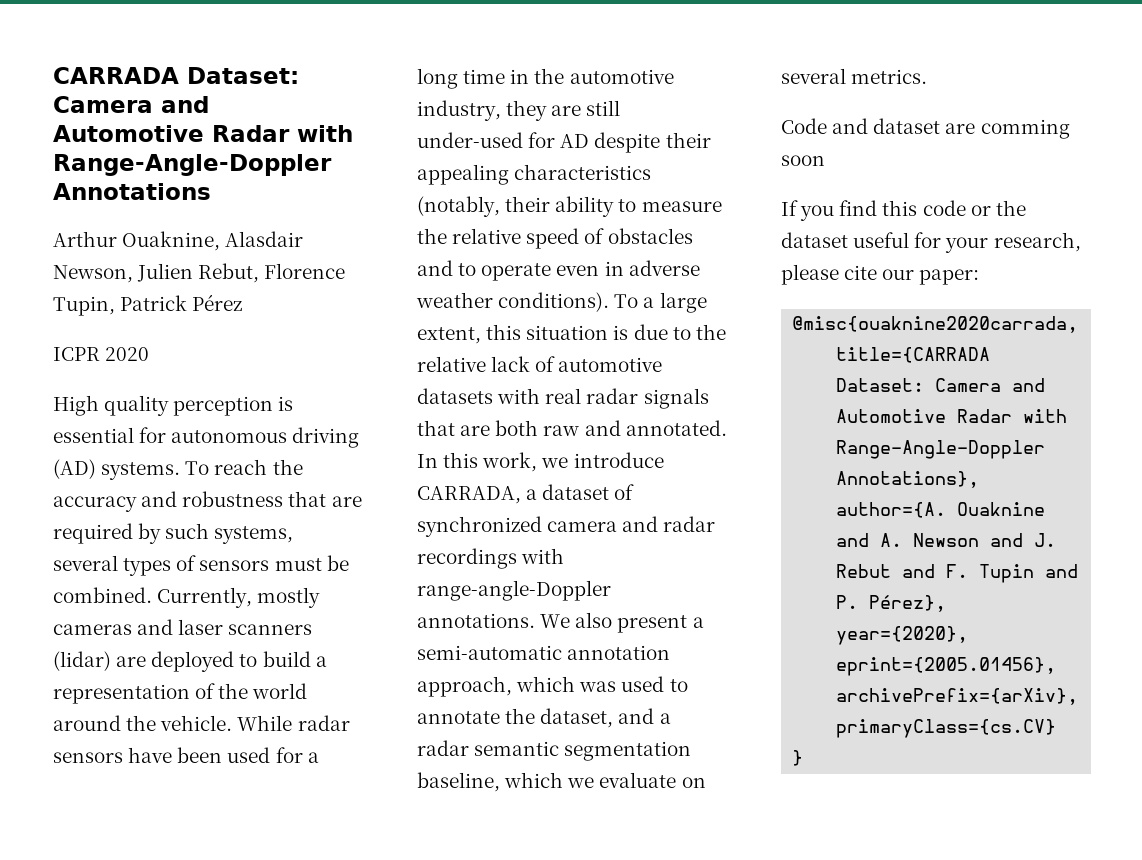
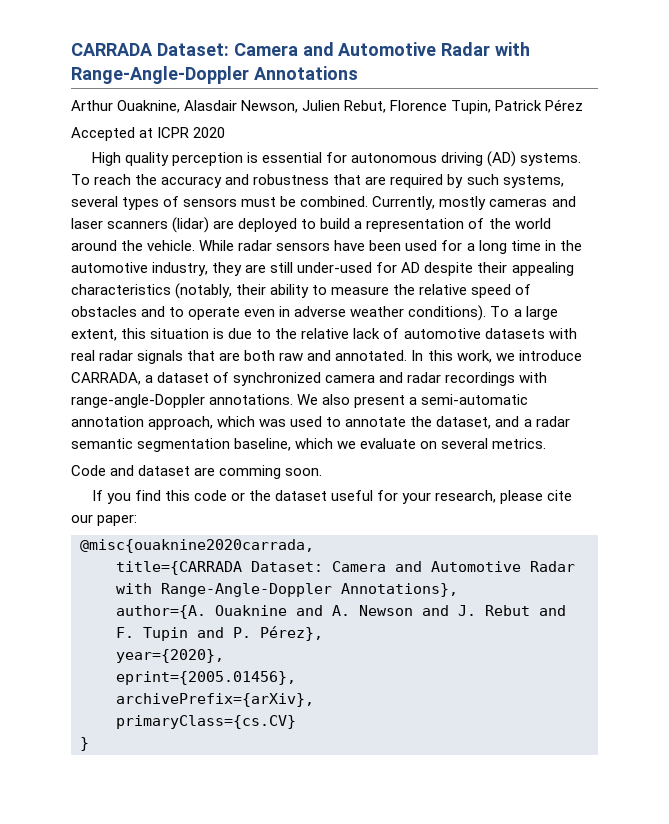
(243, 302) none -> [71,127,154,141] Accepted at
[781,155,825,166] soon -> [285,468,323,476] soon.

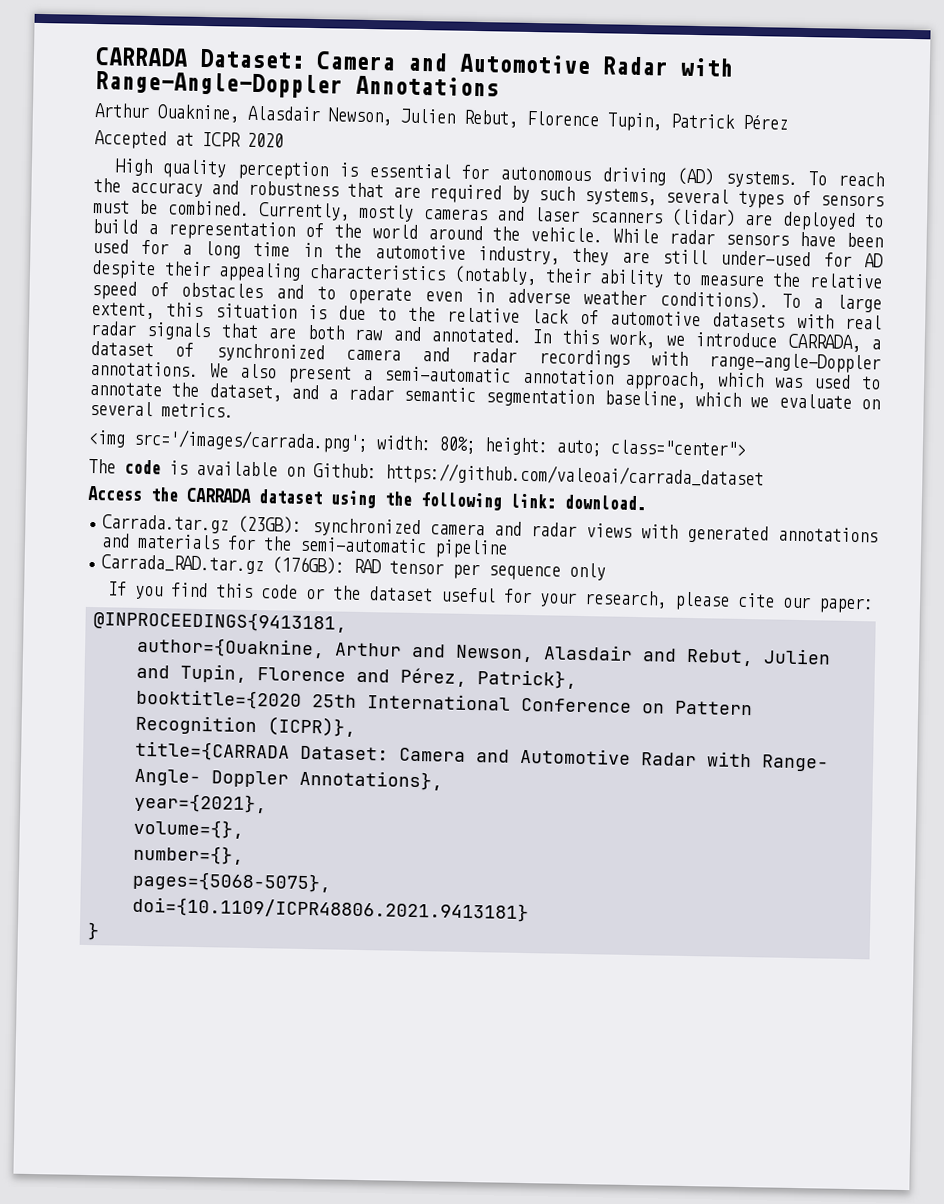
[71,465,323,479] Code and dataset are comming soon. -> [88,428,746,457] [88,458,764,490] [87,485,646,511] [102,514,879,544] [101,533,509,559] [101,554,607,581] <img src='/images/carrada.png'; width: 80%; height: auto; class="center"> // The code is available on Github: https://github.com/valeoai/carrada_dataset // Access the CARRADA dataset using the following link: download. // Carrada.tar.gz (23GB): synchronized camera and radar views with generated annotations and materials for the semi-automatic pipeline // Carrada_RAD.tar.gz (176GB): RAD tensor per sequence only
[80,539,314,553] @misc{ouaknine2020carrada, -> [93,610,348,633] [136,636,832,667] [136,663,578,689] [136,688,754,716] [135,714,357,737] @INPROCEEDINGS{9413181, // author={Ouaknine, Arthur and Newson, Alasdair and Rebut, Julien and Tupin, Florence and Pérez, Patrick}, // booktitle={2020 25th International Conference on Pattern Recognition (ICPR)},
[161,583,458,597] [116,605,566,619] [116,626,323,641] [116,649,224,663] [116,671,296,685] [116,693,314,707] [116,715,296,729] Range-Angle-Doppler Annotations}, // author={A. Ouaknine and A. Newson and J. Rebut and F. Tupin and P. Pérez}, // year={2020}, // eprint={2005.01456}, // archivePrefix={arXiv}, // primaryClass={cs.CV} -> [761,754,830,772] [134,768,444,791] [134,792,268,814] [133,818,245,839] [133,844,245,865] [132,870,332,893] [132,896,530,923] Range- Angle- Doppler Annotations}, // year={2021}, // volume={}, // number={}, // pages={5068-5075}, // doi={10.1109/ICPR48806.2021.9413181}

